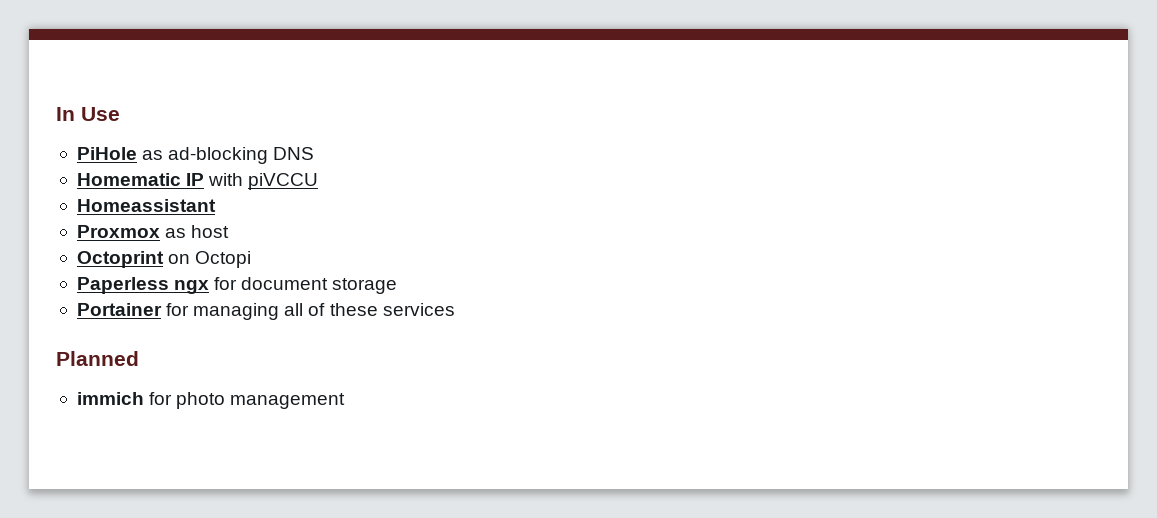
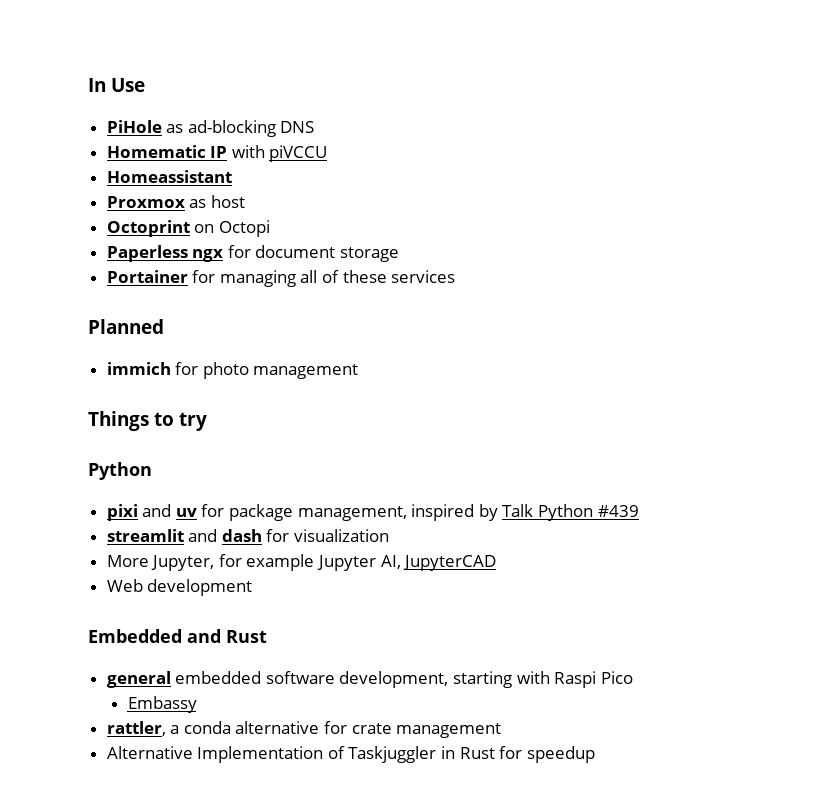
(346, 401) none -> [88,411,207,431] [88,462,152,480] [106,504,639,521] [106,529,390,542] [106,554,497,571] [106,579,253,596] [88,629,267,643] [106,671,633,688] [127,696,197,713] [106,721,502,738] [106,746,595,763] // Things to try // Python // pixi and uv for package management, inspired by Talk Python #439 // streamlit and dash for visualization // More Jupyter, for example Jupyter AI, JupyterCAD // Web development // Embedded and Rust // general embedded software development, starting with Raspi Pico // Embassy // rattler, a conda alternative for crate management // Alternative Implementation of Taskjuggler in Rust for speedup

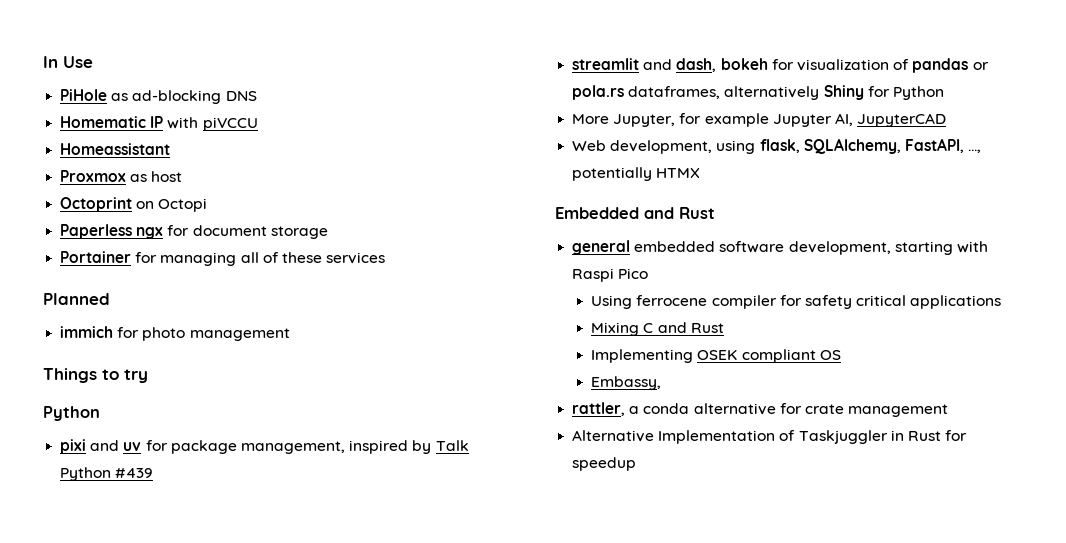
[221,529,262,542] dash -> [676,58,768,72] dash, bokeh
(390, 535) none -> [893,58,989,73] [572,85,944,100] of pandas or pola.rs dataframes, alternatively Shiny for Python
[147,579,253,596] development -> [610,138,982,154] [572,167,701,181] development, using flask, SQLAlchemy, FastAPI, ..., potentially HTMX
[127,696,197,713] Embassy -> [591,295,1002,309] [591,322,724,336] [591,349,841,363] [591,376,662,390] Using ferrocene compiler for safety critical applications // Mixing C and Rust // Implementing OSEK compliant OS // Embassy,

